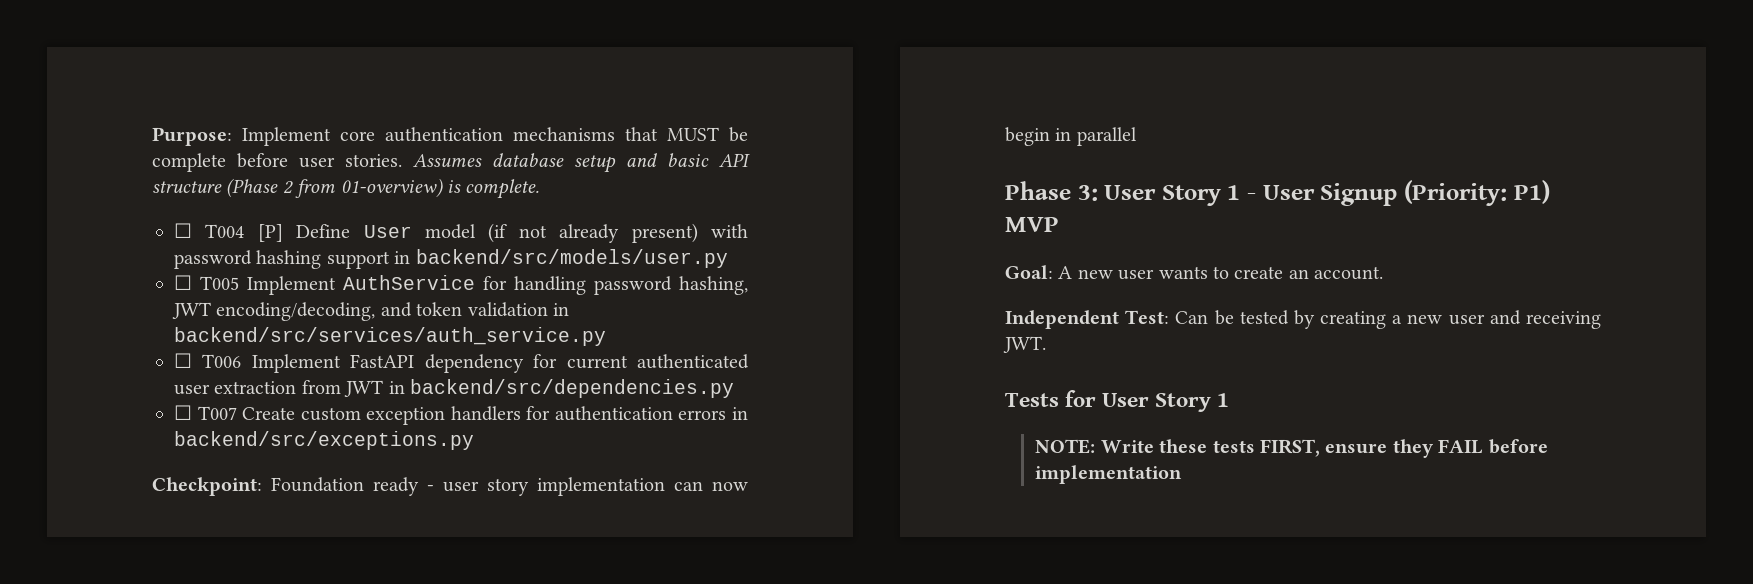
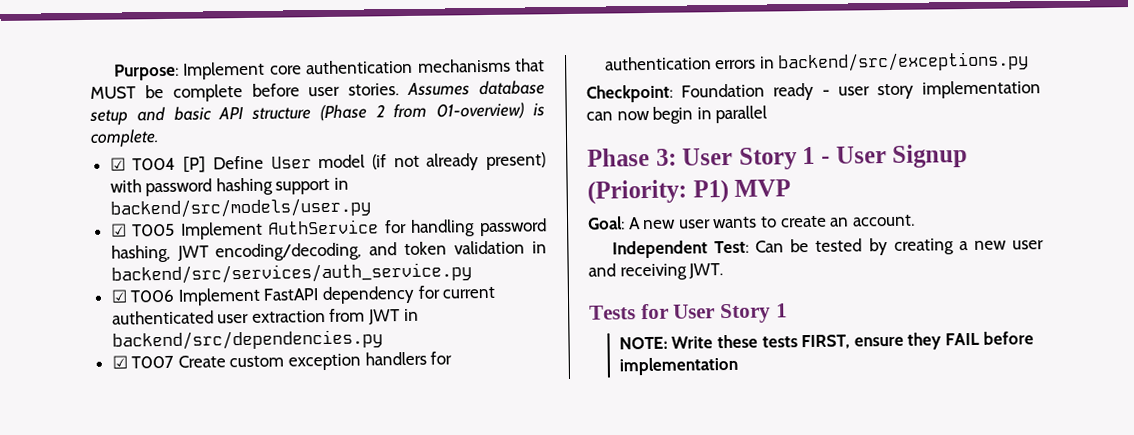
[174,223,192,238] ☐ -> [109,157,126,171] ☑
[174,275,192,290] ☐ -> [110,223,127,237] ☑
[174,353,192,368] ☐ -> [110,289,128,303] ☑
[174,405,192,420] ☐ -> [111,355,128,369] ☑

